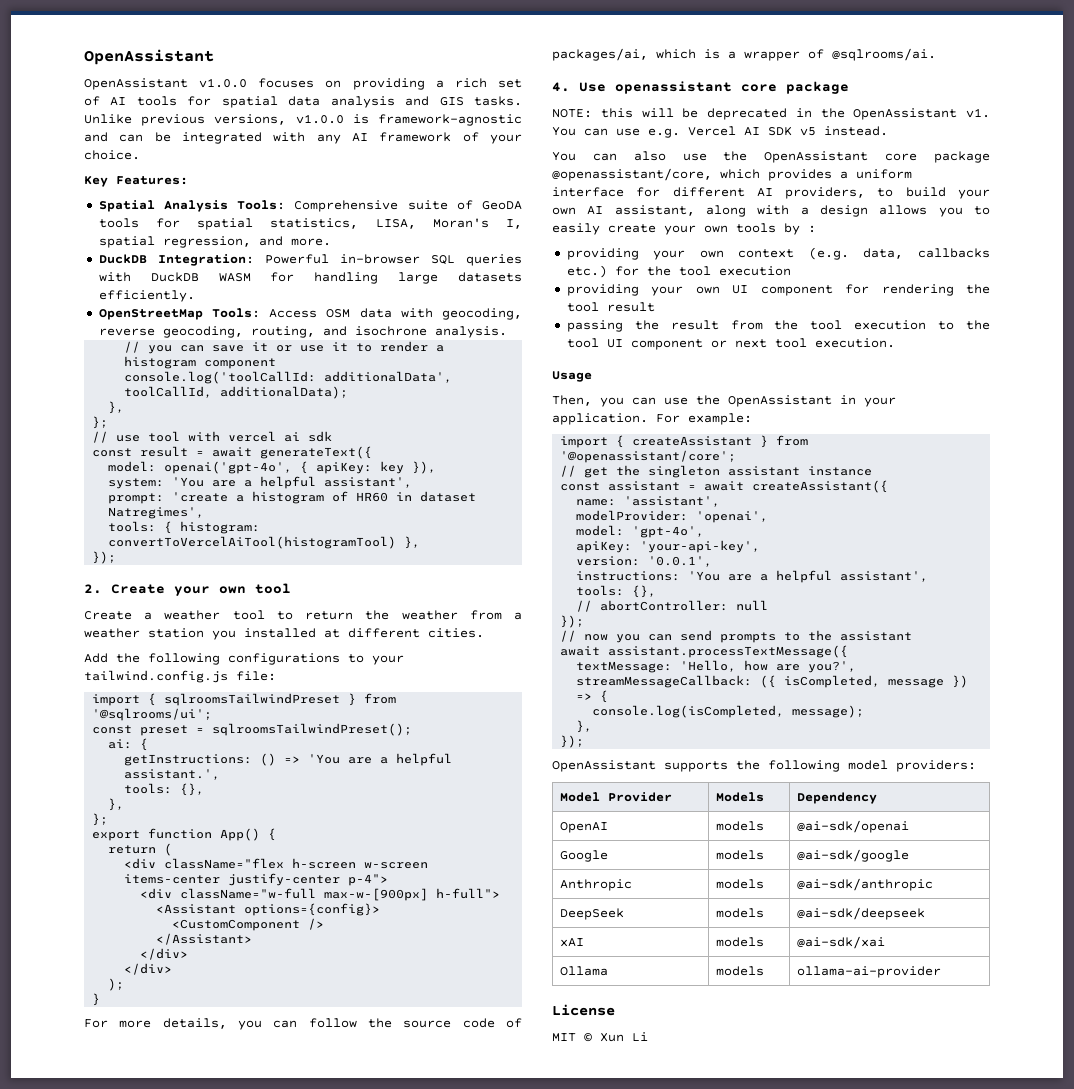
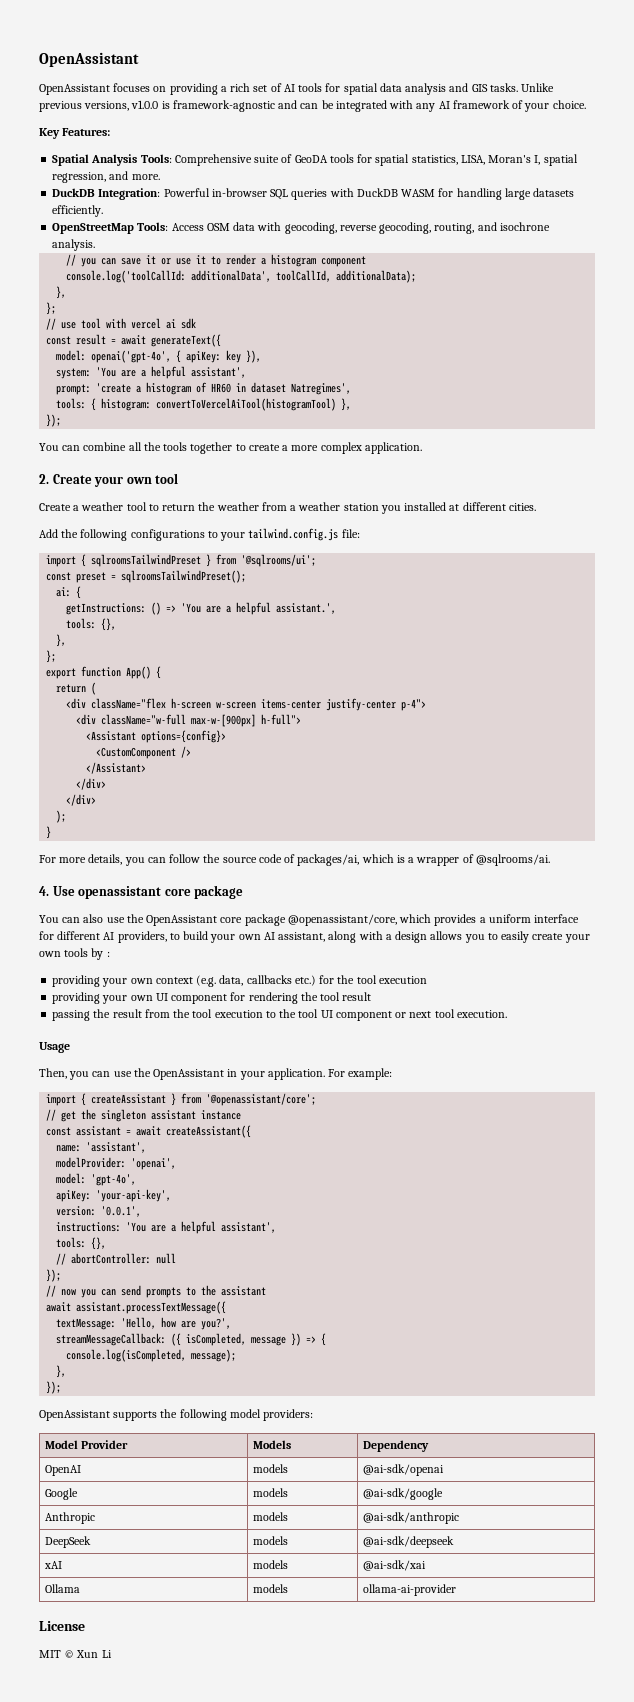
[199,78,248,88] v1.0.0 -> (110, 89) none
(117, 557) none -> [39,442,422,454] // You can combine all the tools together to create a more complex application.
[552,108,990,120] [552,126,888,138] // NOTE: this will be deprecated in the OpenAssistant v1. You can use e.g. Vercel AI SDK v5 instead. -> (244, 892) none

